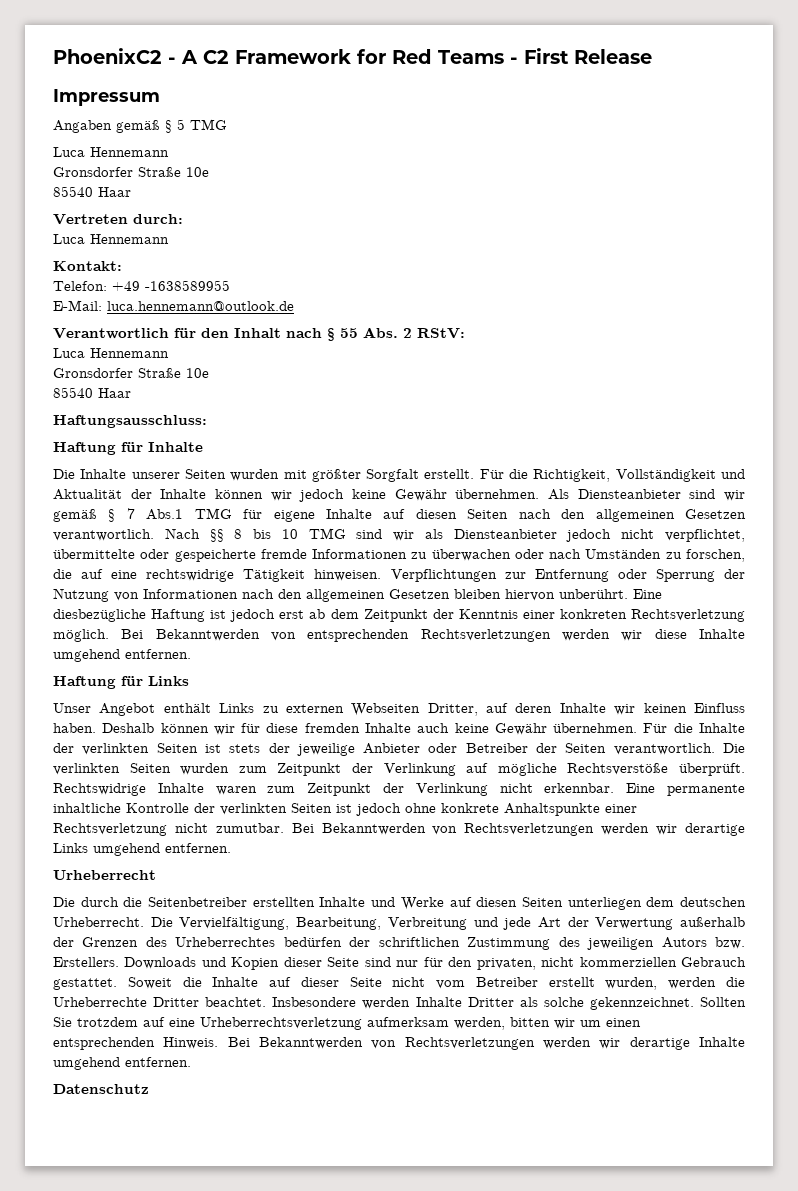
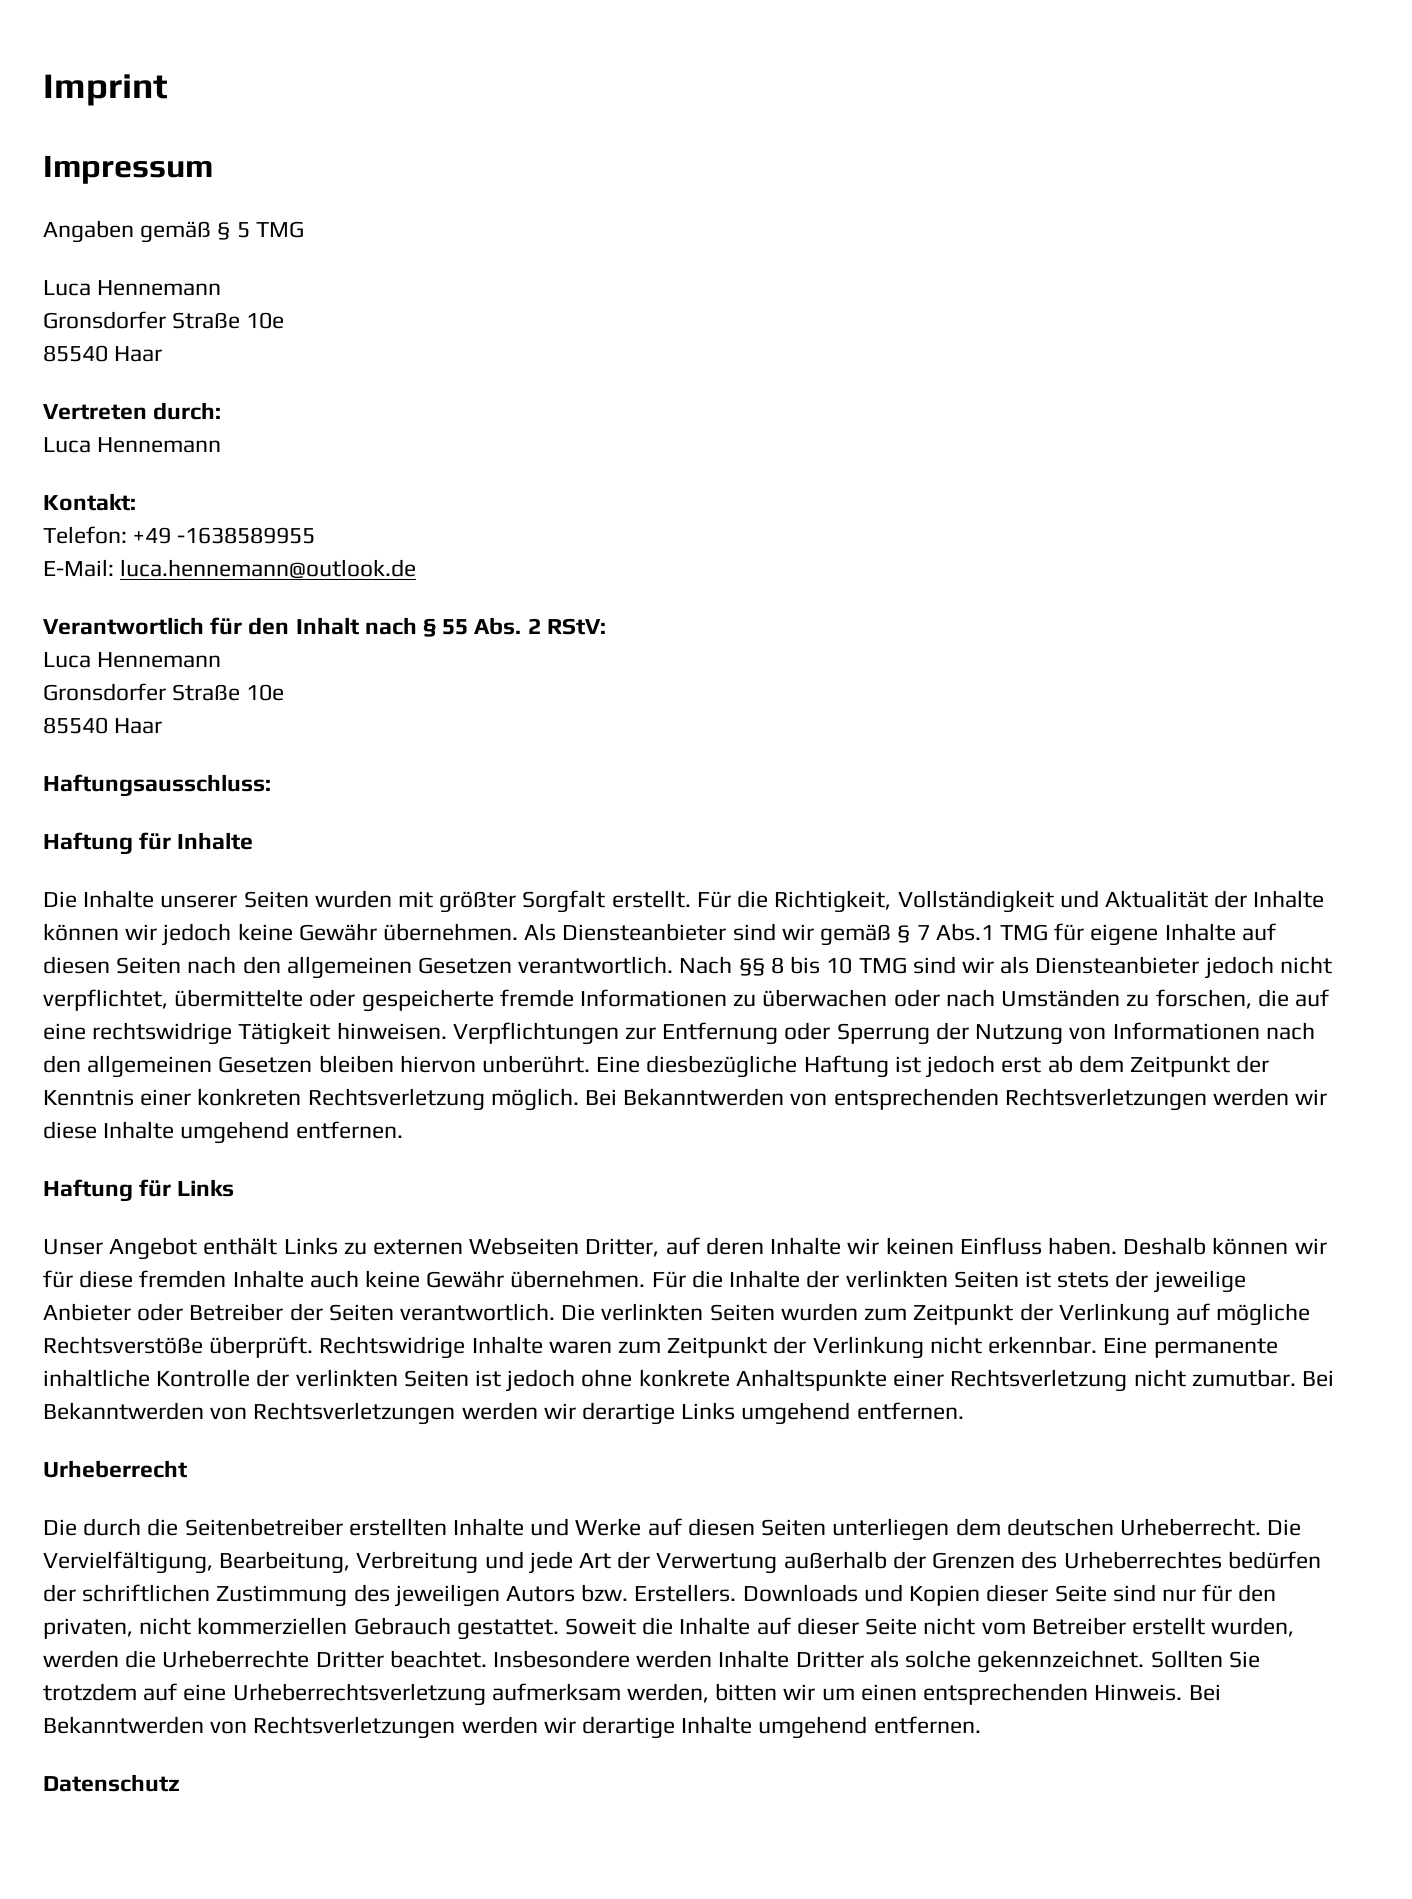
[53,48,652,64] PhoenixC2 - A C2 Framework for Red Teams - First Release -> [43,74,168,106] Imprint

